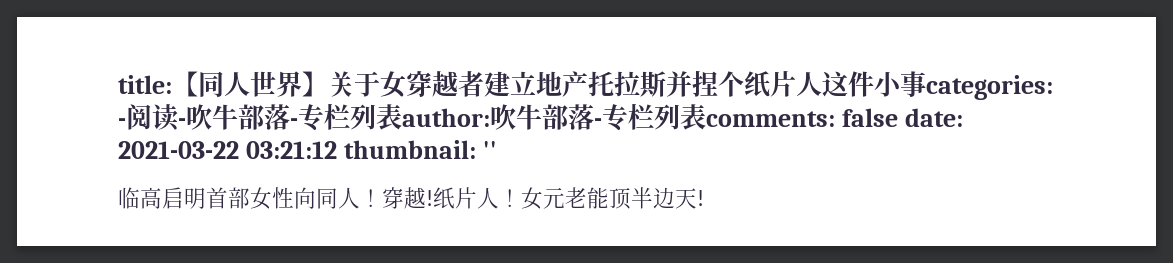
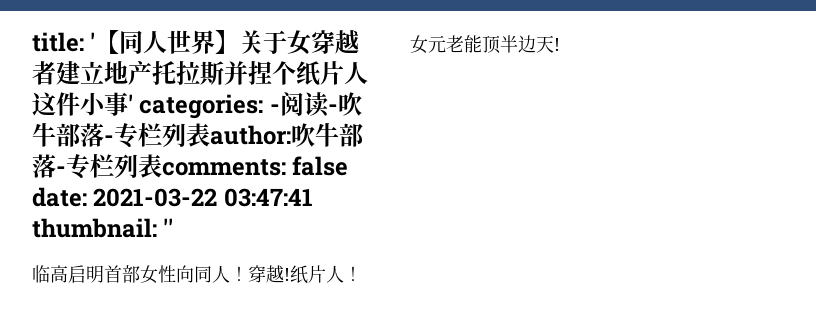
(172, 84) none -> [90,32,96,51] '
(926, 84) none -> [128,94,133,113] '
[246,141,338,159] 03:21:12 -> [223,188,313,207] 03:47:41

